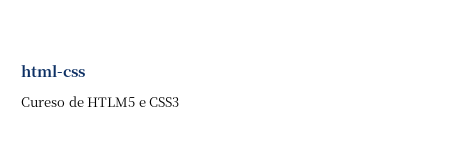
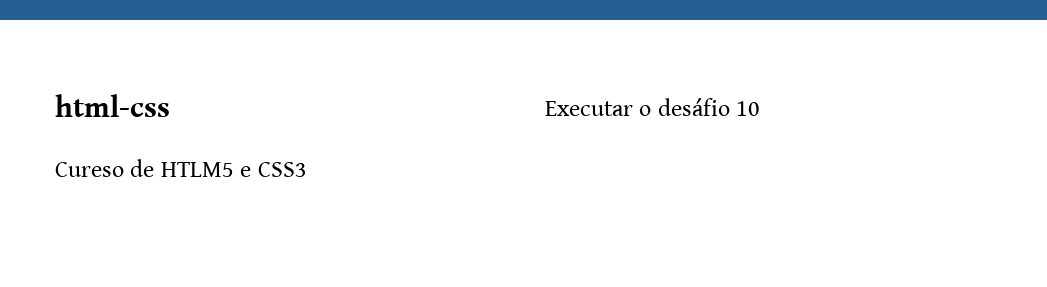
(180, 102) none -> [545,98,761,116] // Executar o desáfio 10

